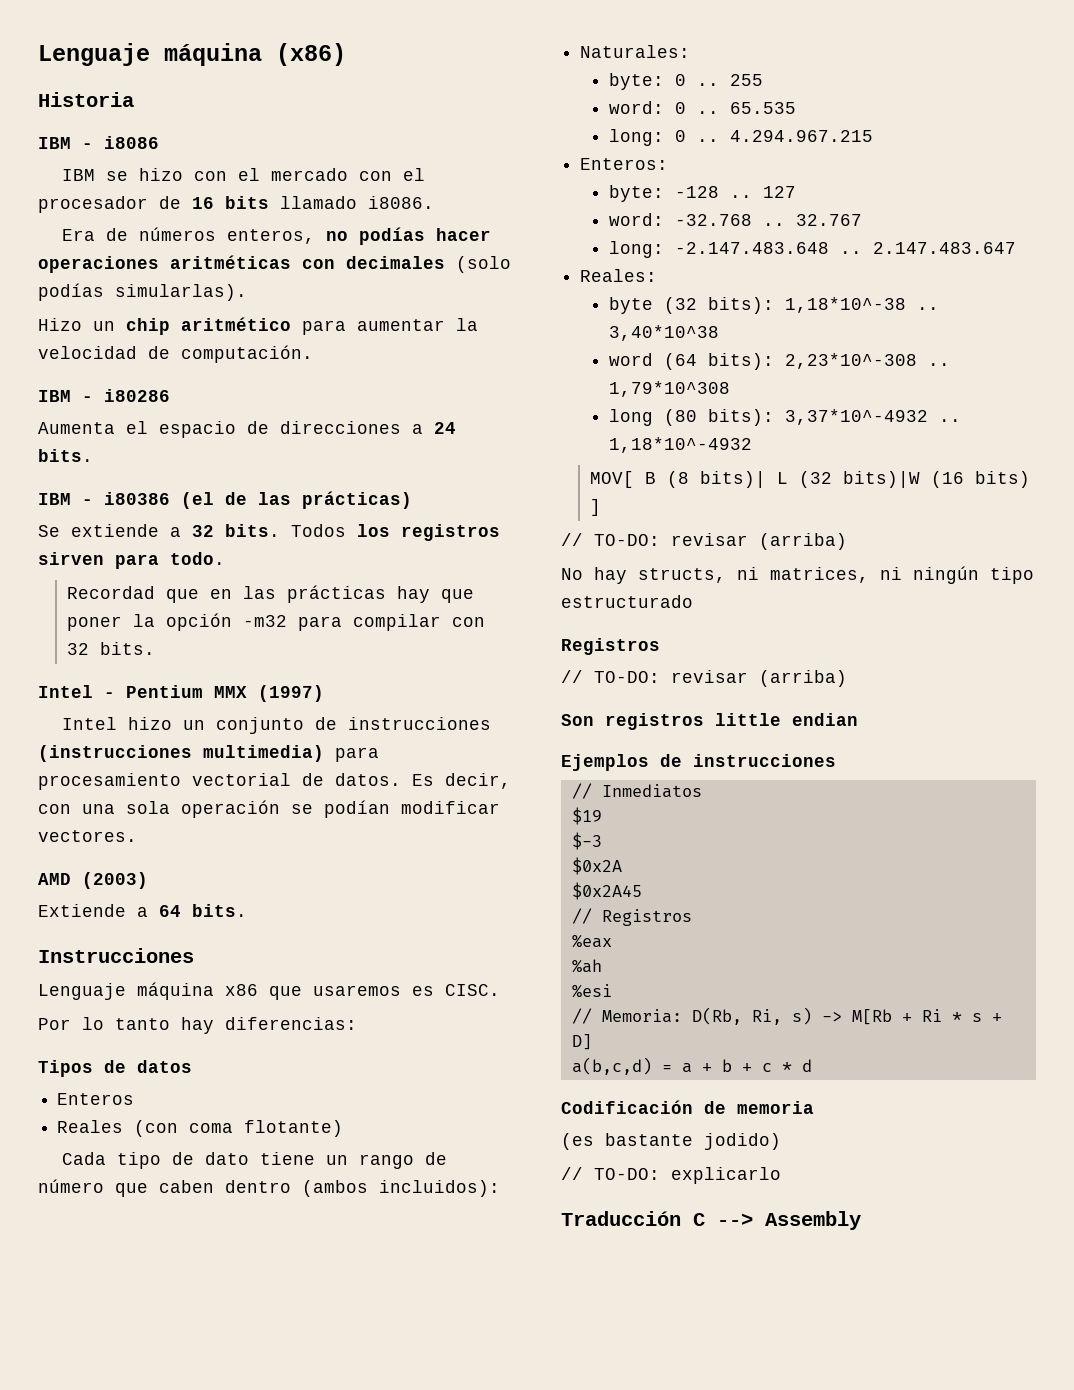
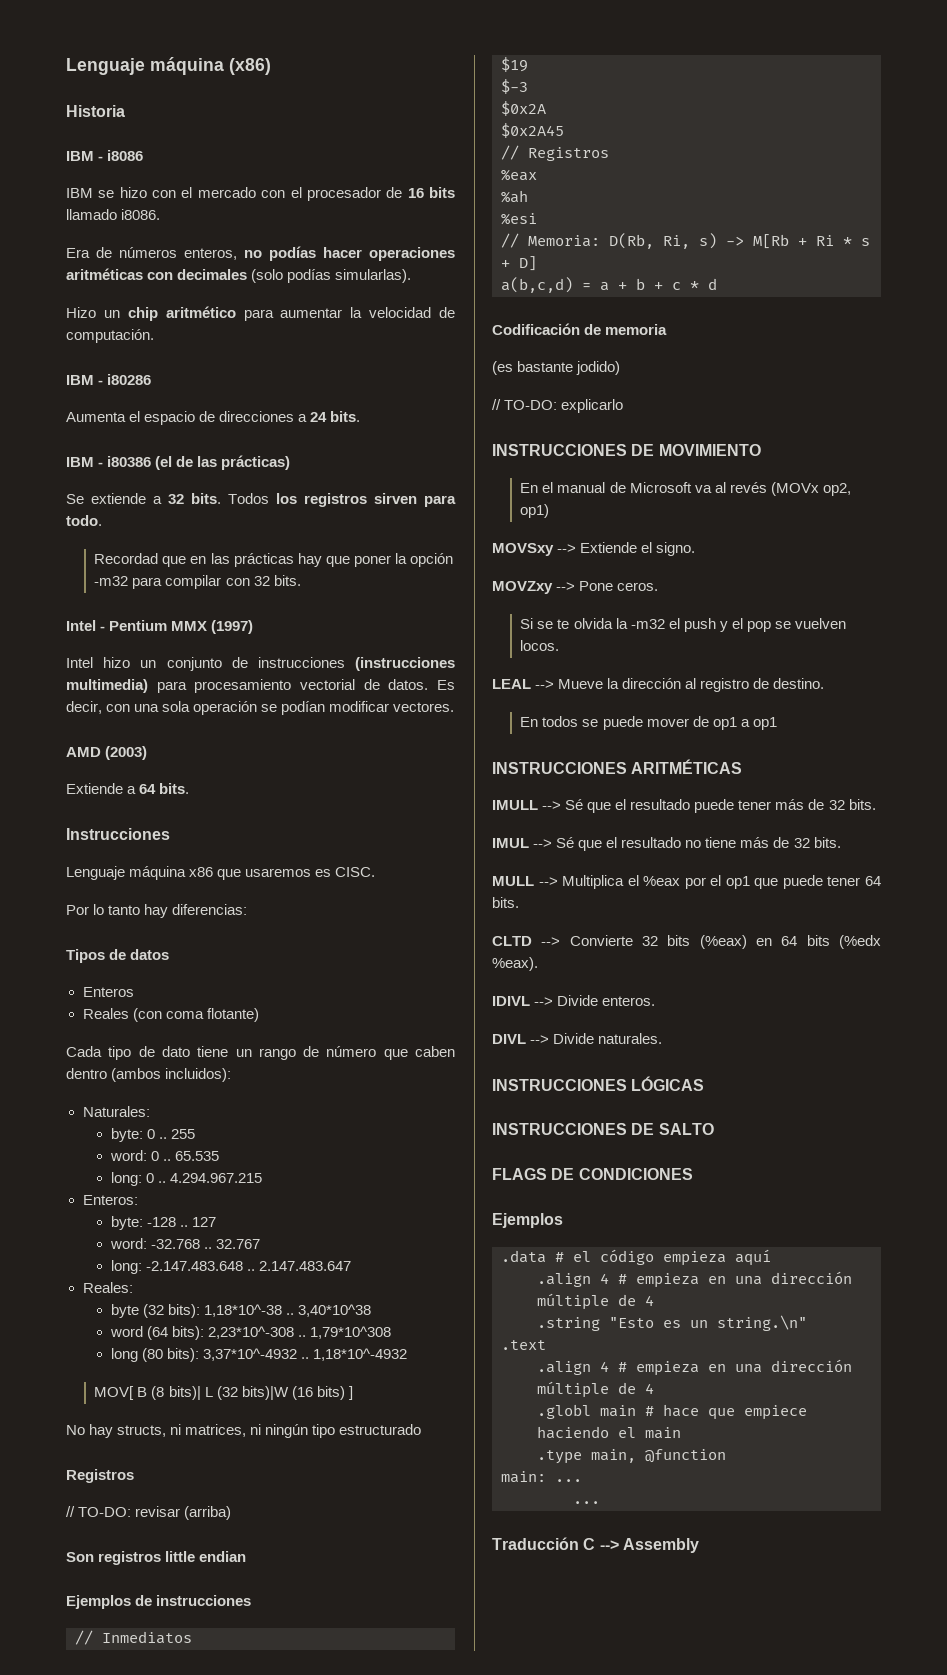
[561,533,847,550] // // TO-DO: revisar (arriba) -> (353, 1393) none
(781, 1175) none -> [492,444,761,456] [520,482,851,496] [520,504,550,518] [492,542,696,556] [492,581,659,594] [520,618,846,632] [520,640,560,651] [492,678,825,692] [520,716,777,730] [492,759,743,774] [492,799,876,813] [492,837,841,851] [492,875,881,889] [492,897,519,908] [492,935,881,949] [492,957,538,971] [492,995,656,1006] [492,1033,663,1044] [492,1076,705,1091] [492,1123,714,1135] [492,1168,693,1180] [492,1213,563,1228] [501,1249,771,1266] [537,1271,852,1288] [537,1293,654,1310] [537,1315,807,1331] [501,1340,546,1350] [537,1359,852,1376] [537,1381,654,1398] [537,1404,807,1420] [537,1426,681,1439] [537,1449,726,1464] [501,1471,582,1483] [573,1501,600,1504] // INSTRUCCIONES DE MOVIMIENTO // En el manual de Microsoft va al revés (MOVx op2, op1) // MOVSxy --> Extiende el signo. // MOVZxy --> Pone ceros. // Si se te olvida la -m32 el push y el pop se vuelven locos. // LEAL --> Mueve la dirección al registro de destino. // En todos se puede mover de op1 a op1 // INSTRUCCIONES ARITMÉTICAS // IMULL --> Sé que el resultado puede tener más de 32 bits. // IMUL --> Sé que el resultado no tiene más de 32 bits. // MULL --> Multiplica el %eax por el op1 que puede tener 64 bits. // CLTD --> Convierte 32 bits (%eax) en 64 bits (%edx %eax). // IDIVL --> Divide enteros. // DIVL --> Divide naturales. // INSTRUCCIONES LÓGICAS // INSTRUCCIONES DE SALTO // FLAGS DE CONDICIONES // Ejemplos // .data # el código empieza aquí // .align 4 # empieza en una dirección múltiple de 4 // .string "Esto es un string.\n" // .text // .align 4 # empieza en una dirección múltiple de 4 // .globl main # hace que empiece haciendo el main // .type main, @function // main: ... // ...

